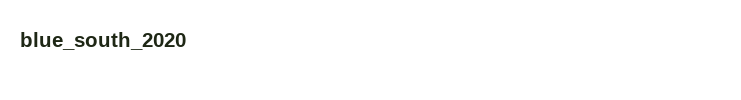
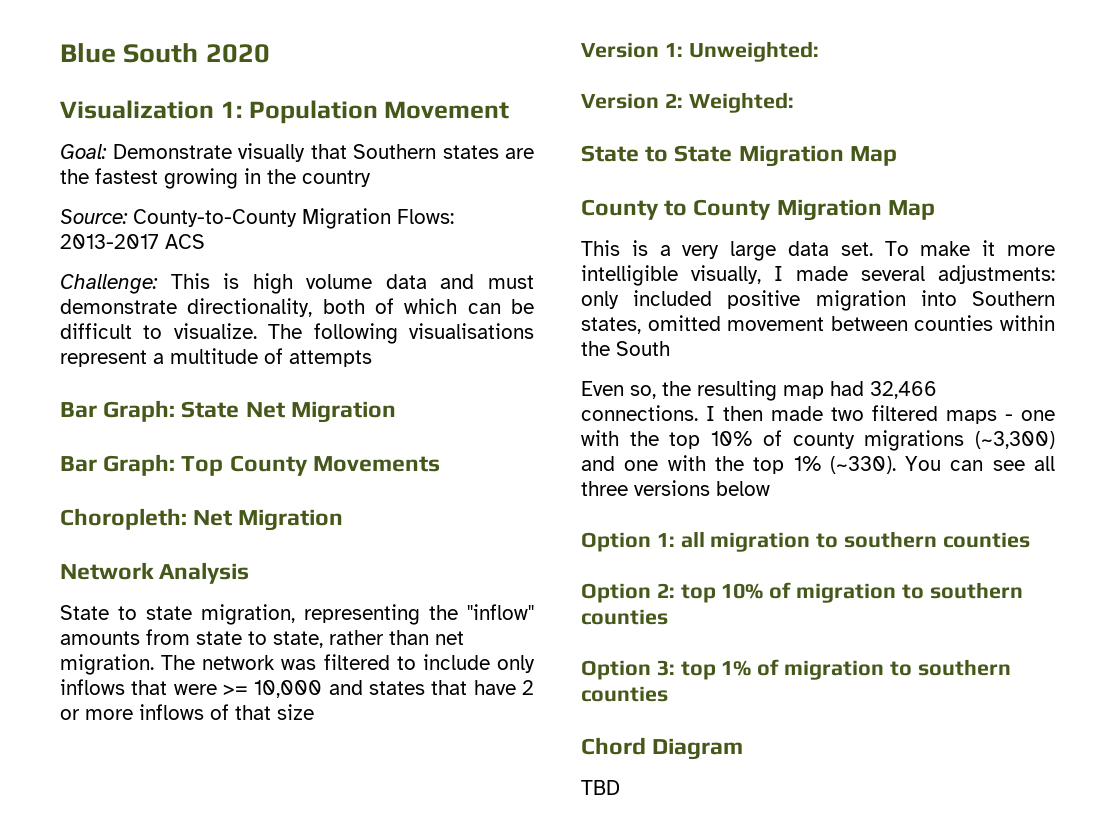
[20,32,186,50] blue_south_2020 -> [60,43,270,63] [60,100,510,124] [60,143,534,162] [60,168,371,189] [60,208,454,229] [60,234,205,249] [60,273,534,294] [60,298,534,317] [60,323,534,344] [60,348,372,367] [60,400,396,423] [60,454,440,476] [60,508,344,531] [60,562,250,584] [60,604,534,625] [60,629,464,648] [60,654,536,675] [60,679,534,698] [60,704,314,720] [581,41,819,62] [581,92,794,113] [581,145,897,167] [581,199,935,221] [581,240,1055,261] [581,265,1055,286] [581,290,1055,311] [581,315,1055,334] [581,341,670,356] [581,380,937,401] [581,405,1055,424] [581,430,1055,451] [581,455,1055,474] [581,480,770,496] [581,531,1030,552] [581,582,1023,603] [581,609,668,625] [581,659,1011,680] [581,686,668,702] [581,737,744,760] [581,780,620,795] Blue South 2020 // Visualization 1: Population Movement // Goal: Demonstrate visually that Southern states are the fastest growing in the country // Source: County-to-County Migration Flows: 2013-2017 ACS // Challenge: This is high volume data and must demonstrate directionality, both of which can be difficult to visualize. The following visualisations represent a multitude of attempts // Bar Graph: State Net Migration // Bar Graph: Top County Movements // Choropleth: Net Migration // Network Analysis // State to state migration, representing the "inflow" amounts from state to state, rather than net migration. The network was filtered to include only inflows that were >= 10,000 and states that have 2 or more inflows of that size // Version 1: Unweighted: // Version 2: Weighted: // State to State Migration Map // County to County Migration Map // This is a very large data set. To make it more intelligible visually, I made several adjustments: only included positive migration into Southern states, omitted movement between counties within the South // Even so, the resulting map had 32,466 connections. I then made two filtered maps - one with the top 10% of county migrations (~3,300) and one with the top 1% (~330). You can see all three versions below // Option 1: all migration to southern counties // Option 2: top 10% of migration to southern counties // Option 3: top 1% of migration to southern counties // Chord Diagram // TBD

